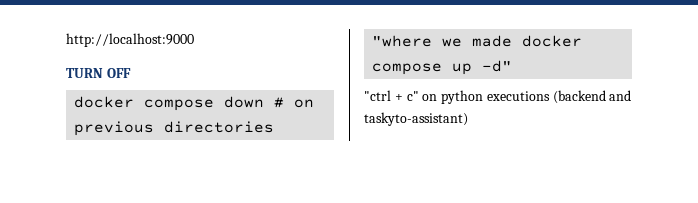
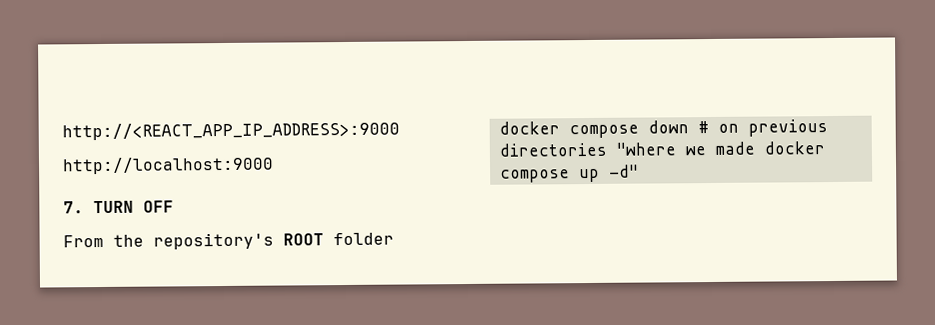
(66, 40) none -> [62,121,400,141] http://<REACT_APP_IP_ADDRESS>:9000 //
(194, 40) none -> [63,201,84,214] 7.
(131, 73) none -> [63,232,394,250] // From the repository's ROOT folder
[364,90,632,104] [364,112,468,126] // "ctrl + c" on python executions (backend and taskyto-assistant) -> (639, 171) none

